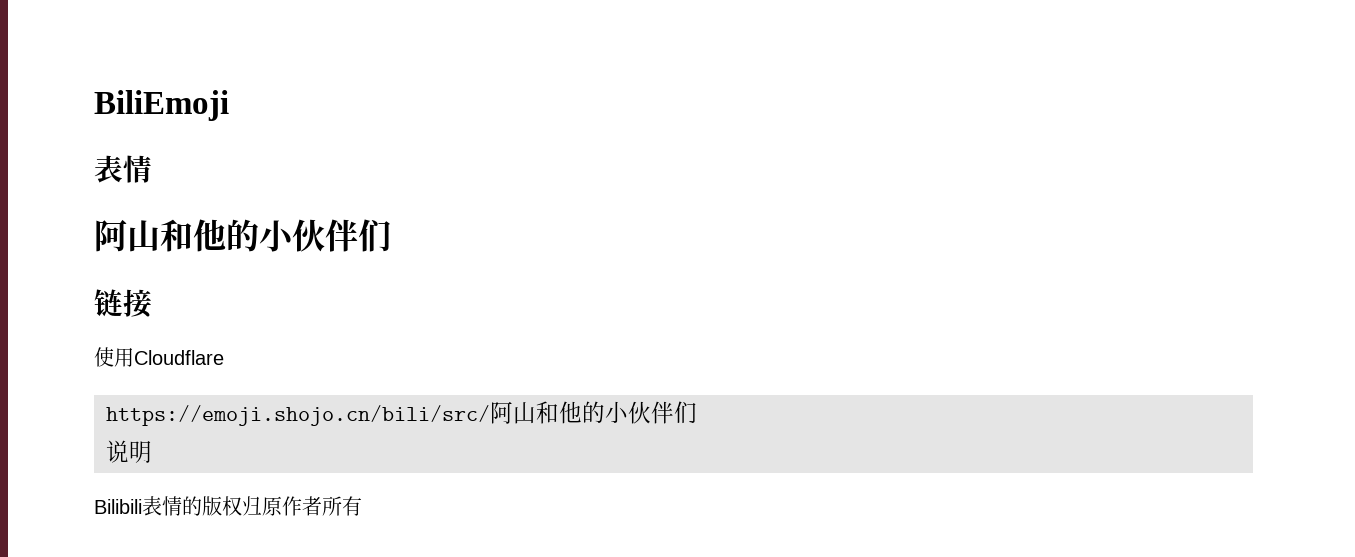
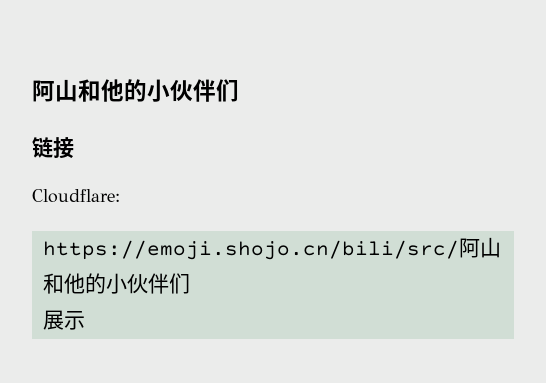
[94,90,229,121] [94,155,152,183] BiliEmoji // 表情 // -> (32, 91) none
[94,347,224,367] 使用Cloudflare -> [32,189,120,203] Cloudflare:
[106,440,152,463] [94,496,362,516] 说明 // Bilibili表情的版权归原作者所有 -> [42,310,85,330] 展示

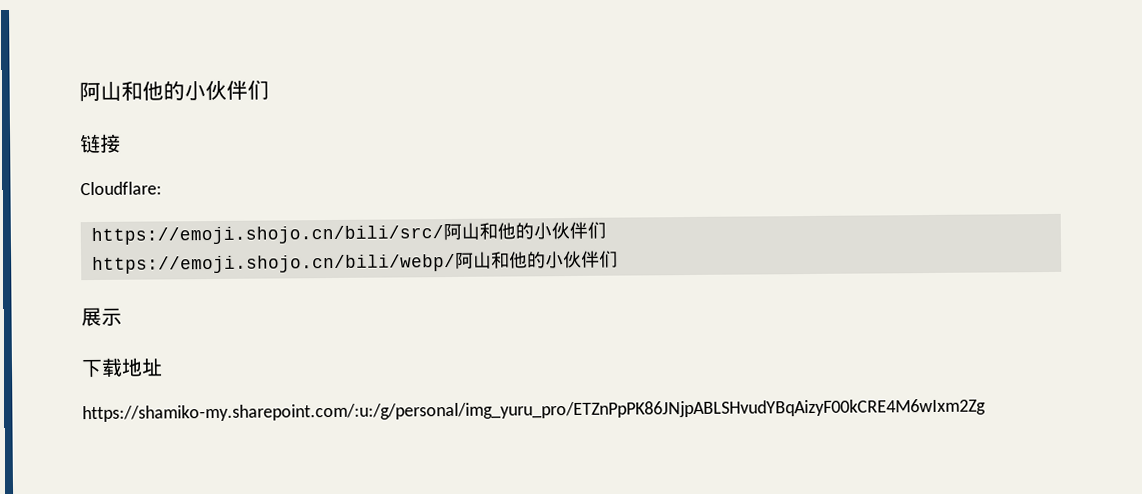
[42,310,85,330] 展示 -> [91,250,618,275] [81,307,122,327] [81,357,163,378] [82,398,986,423] https://emoji.shojo.cn/bili/webp/阿山和他的小伙伴们 // 展示 // 下载地址 // https://shamiko-my.sharepoint.com/:u:/g/personal/img_yuru_pro/ETZnPpPK86JNjpABLSHvudYBqAizyF00kCRE4M6wIxm2Zg

